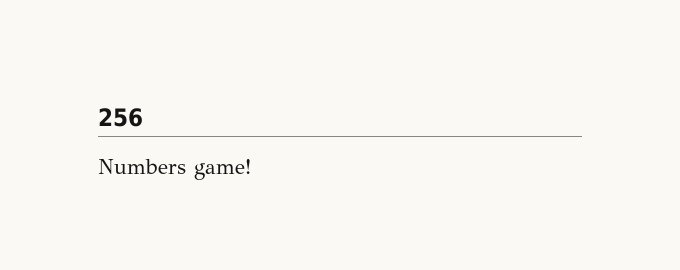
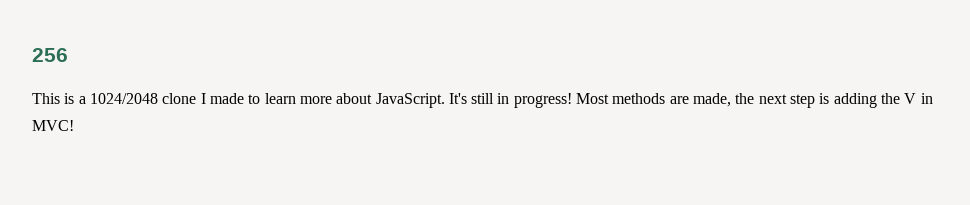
[98,159,251,180] Numbers game! -> [32,93,933,108] [32,120,74,131] This is a 1024/2048 clone I made to learn more about JavaScript. It's still in progress! Most methods are made, the next step is adding the V in MVC!

